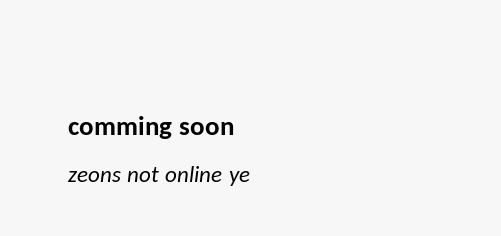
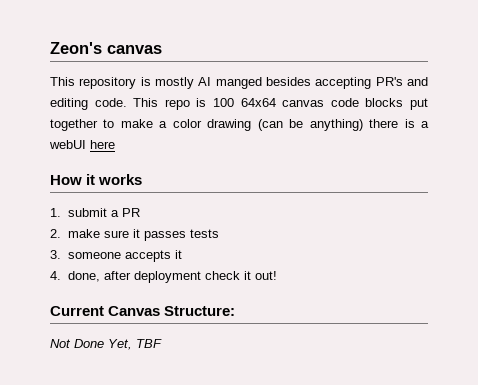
[68,116,235,139] [68,166,250,186] comming soon // zeons not online ye -> [50,42,162,54] [50,77,428,89] [50,98,428,110] [50,119,429,131] [49,140,115,149] [50,174,143,185] [50,208,140,217] [50,229,219,241] [50,250,182,262] [50,271,277,283] [50,306,236,316] [50,339,162,350] Zeon's canvas // This repository is mostly AI manged besides accepting PR's and editing code. This repo is 100 64x64 canvas code blocks put together to make a color drawing (can be anything) there is a webUI here // How it works // 1. submit a PR // 2. make sure it passes tests // 3. someone accepts it // 4. done, after deployment check it out! // Current Canvas Structure: // Not Done Yet, TBF

